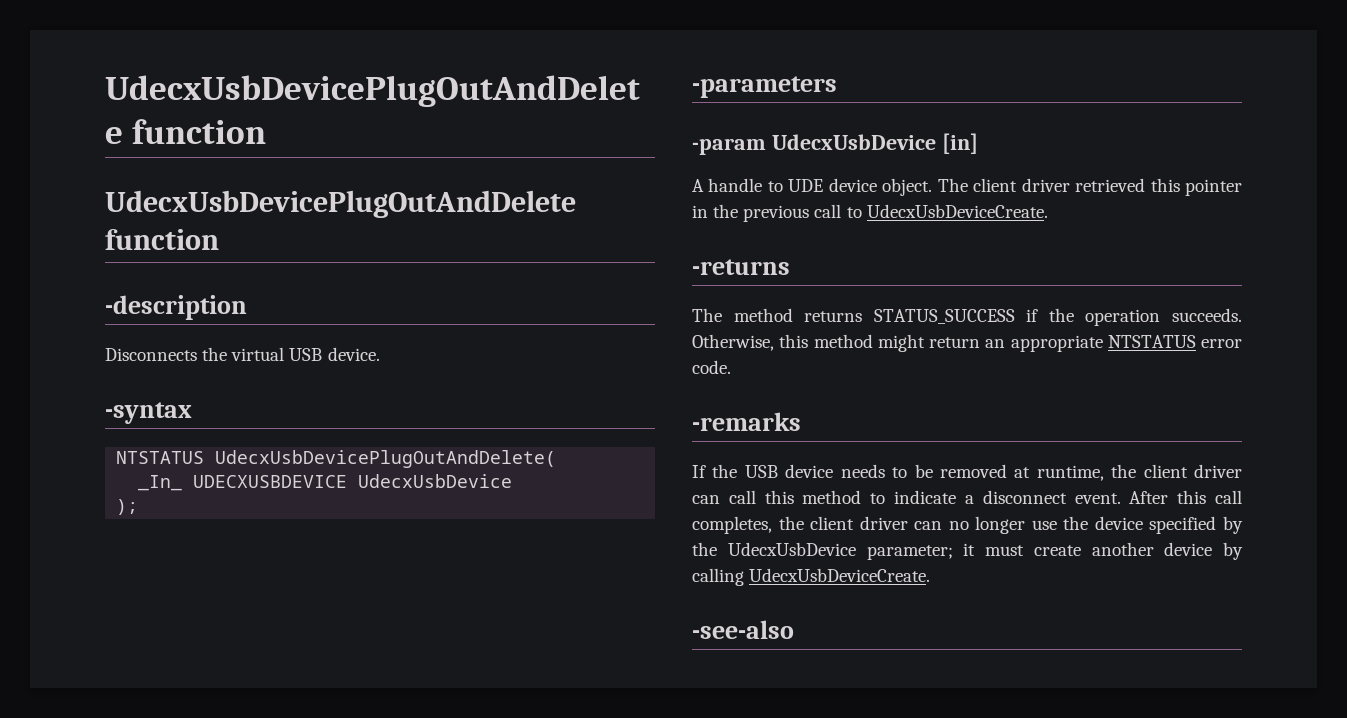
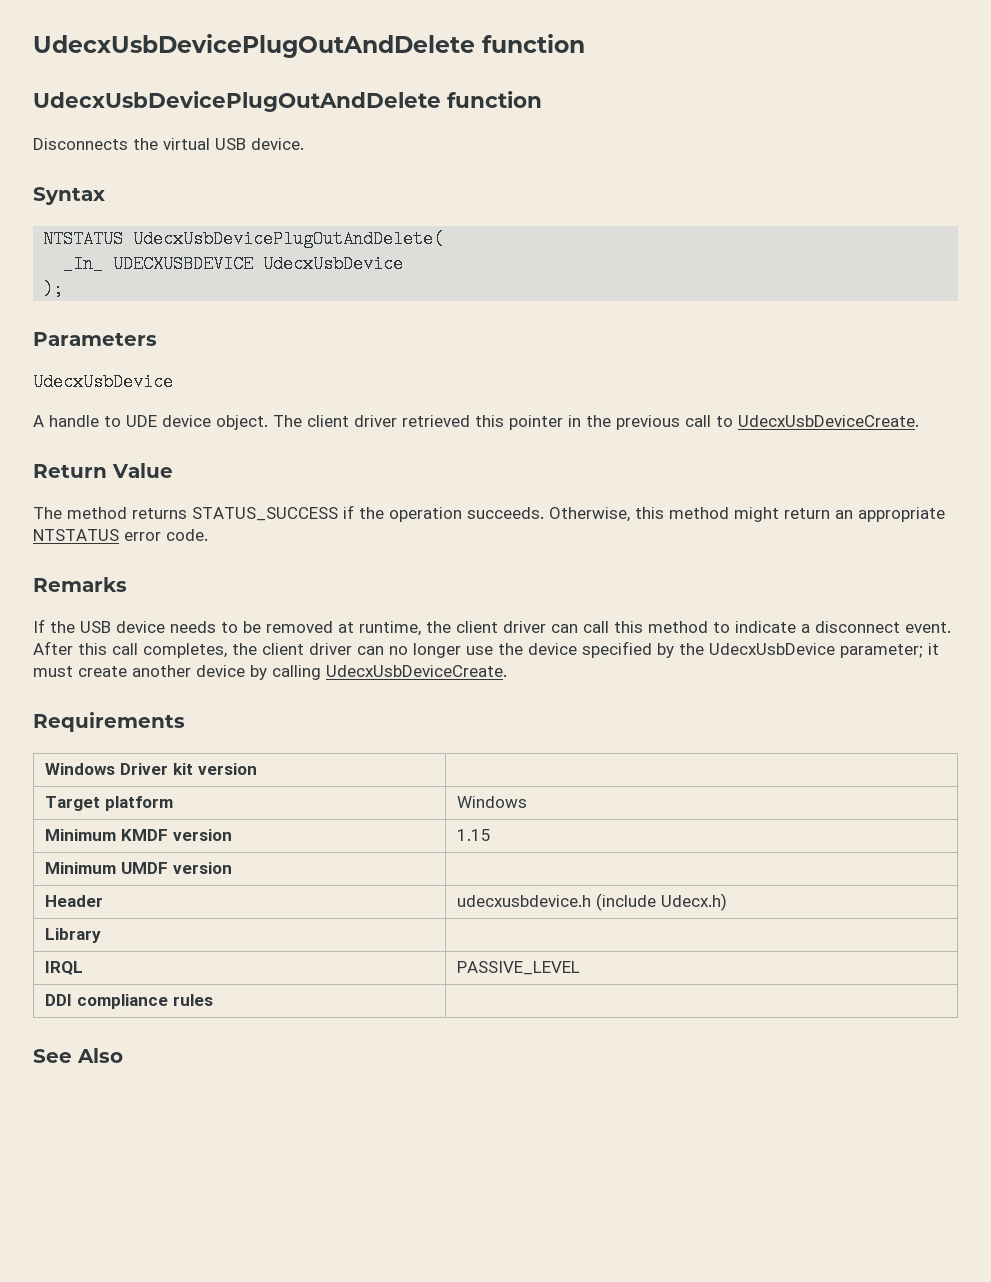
[105,295,247,320] // -description -> (542, 99) none
[105,402,192,424] -syntax -> [33,187,105,205] Syntax
[692,76,837,98] [692,133,978,155] -parameters // -param UdecxUsbDevice [in] -> [33,332,157,346] [33,373,173,391] Parameters // UdecxUsbDevice
[692,259,790,275] -returns -> [33,463,173,478] Return Value
[692,412,801,431] -remarks -> [33,577,127,592] Remarks
[692,620,794,639] -see-also -> [33,712,185,732] [44,763,257,775] [44,796,173,811] [456,796,527,808] [44,829,232,841] [456,829,491,841] [44,862,232,874] [44,895,103,907] [456,893,727,911] [44,928,101,943] [44,961,83,975] [456,961,580,975] [44,994,213,1009] [33,1048,123,1063] Requirements // Windows Driver kit version | // Target platform | Windows // Minimum KMDF version | 1.15 // Minimum UMDF version | // Header | udecxusbdevice.h (include Udecx.h) // Library | // IRQL | PASSIVE_LEVEL // DDI compliance rules | // See Also

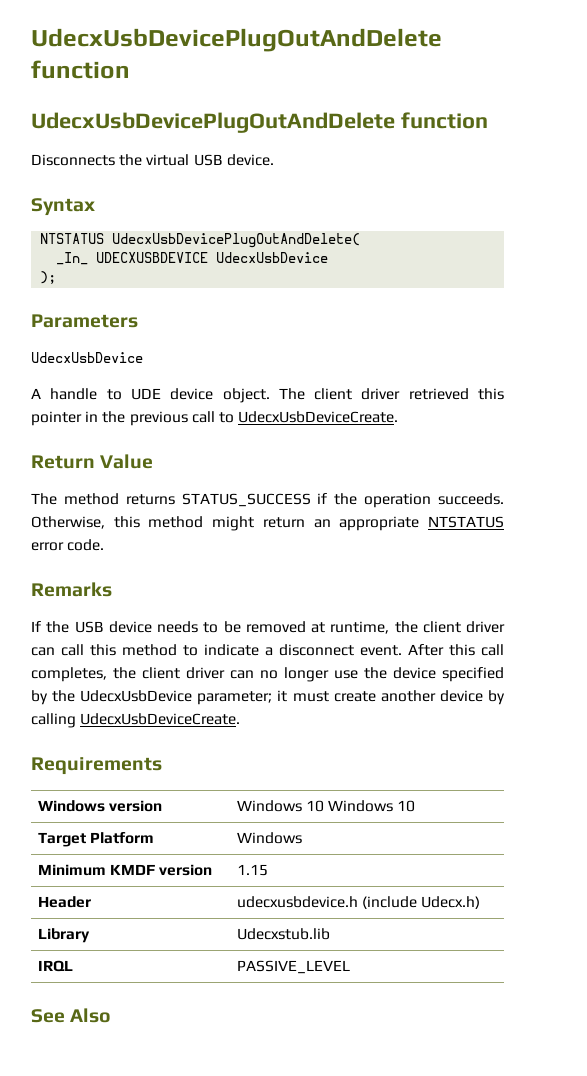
[119,763,257,775] Driver kit version | -> [108,800,162,812] [236,800,416,812] version | Windows 10 Windows 10
[104,796,173,811] platform -> [89,832,154,844] Platform
[44,862,232,874] // Minimum UMDF version | -> (268, 870) none
(101, 935) none -> [236,928,330,940] Udecxstub.lib
[44,994,213,1009] // DDI compliance rules | -> (350, 967) none

